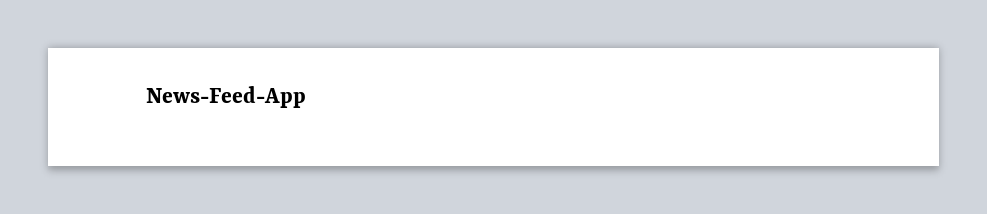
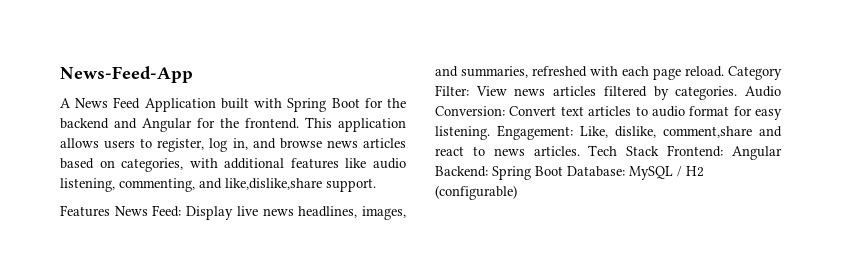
(306, 97) none -> [60,97,407,112] [60,117,406,132] [60,138,406,152] [60,158,406,172] [60,178,376,192] [60,205,407,220] [435,66,782,80] [435,85,781,100] [435,106,782,120] [435,125,782,140] [435,145,782,160] [435,166,704,180] [435,185,517,200] // A News Feed Application built with Spring Boot for the backend and Angular for the frontend. This application allows users to register, log in, and browse news articles based on categories, with additional features like audio listening, commenting, and like,dislike,share support. // Features News Feed: Display live news headlines, images, and summaries, refreshed with each page reload. Category Filter: View news articles filtered by categories. Audio Conversion: Convert text articles to audio format for easy listening. Engagement: Like, dislike, comment,share and react to news articles. Tech Stack Frontend: Angular Backend: Spring Boot Database: MySQL / H2 (configurable)

